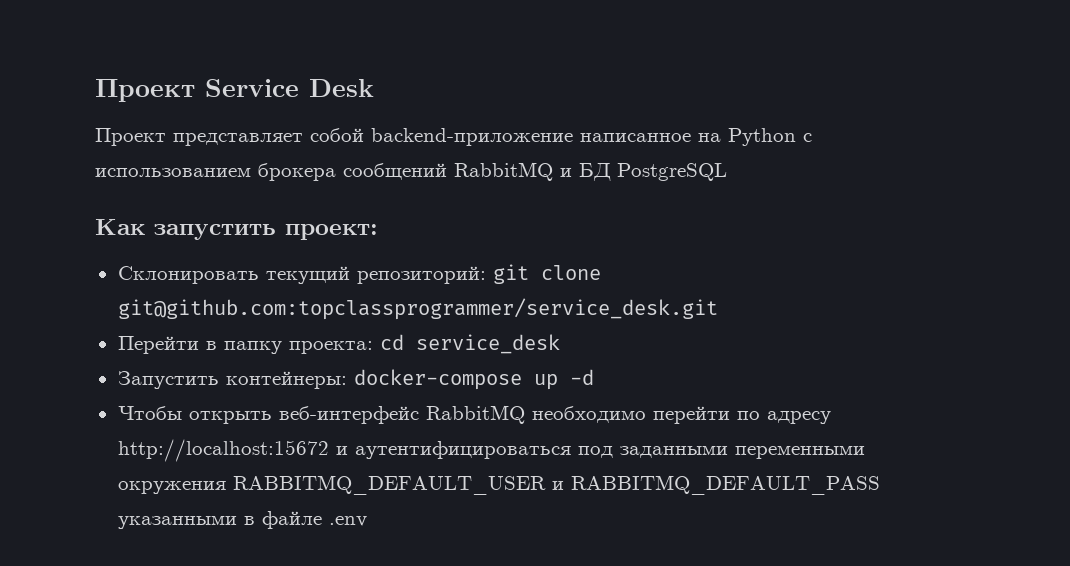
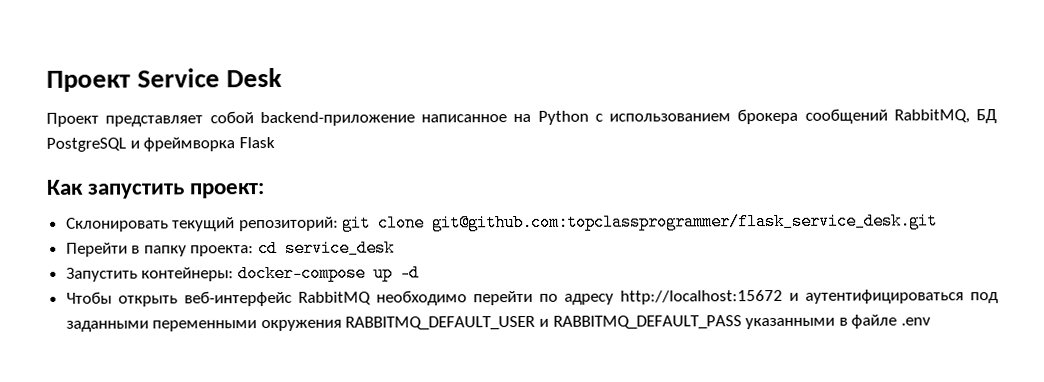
[454,162,572,181] RabbitMQ и -> [893,109,970,124] RabbitMQ,
(727, 172) none -> [129,136,275,152] и фреймворка Flask
[117,298,718,320] git@github.com:topclassprogrammer/service_desk.git -> [432,212,939,232] git@github.com:topclassprogrammer/flask_service_desk.git

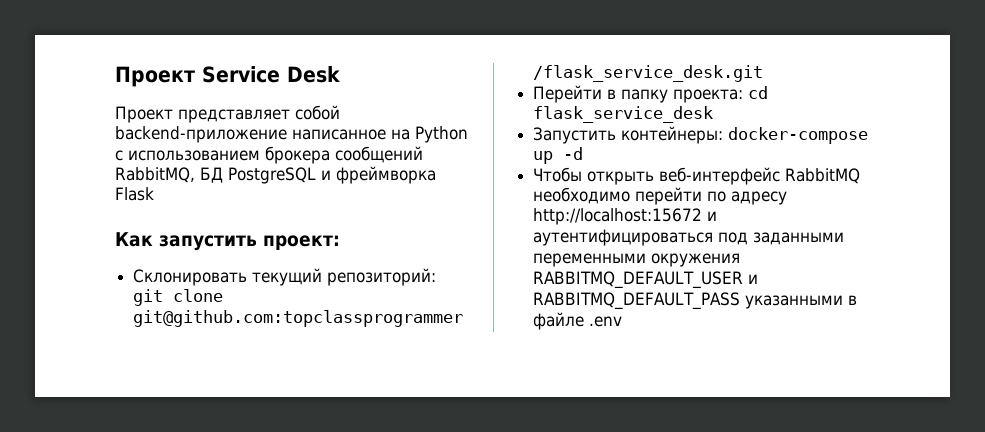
[285,239,396,257] service_desk -> [533,106,714,123] flask_service_desk

